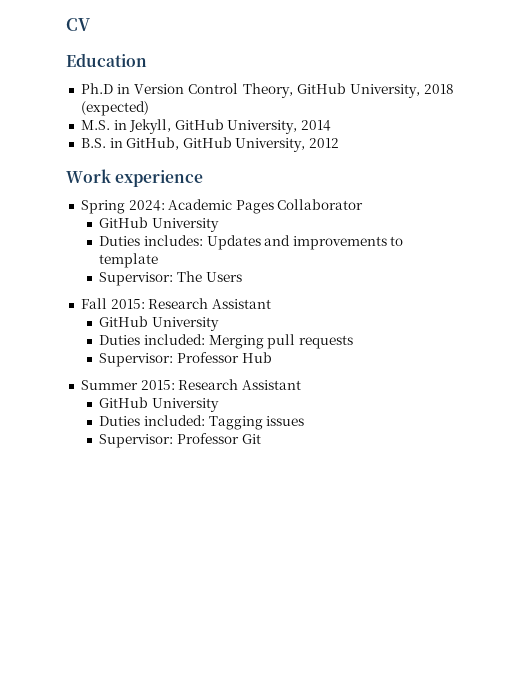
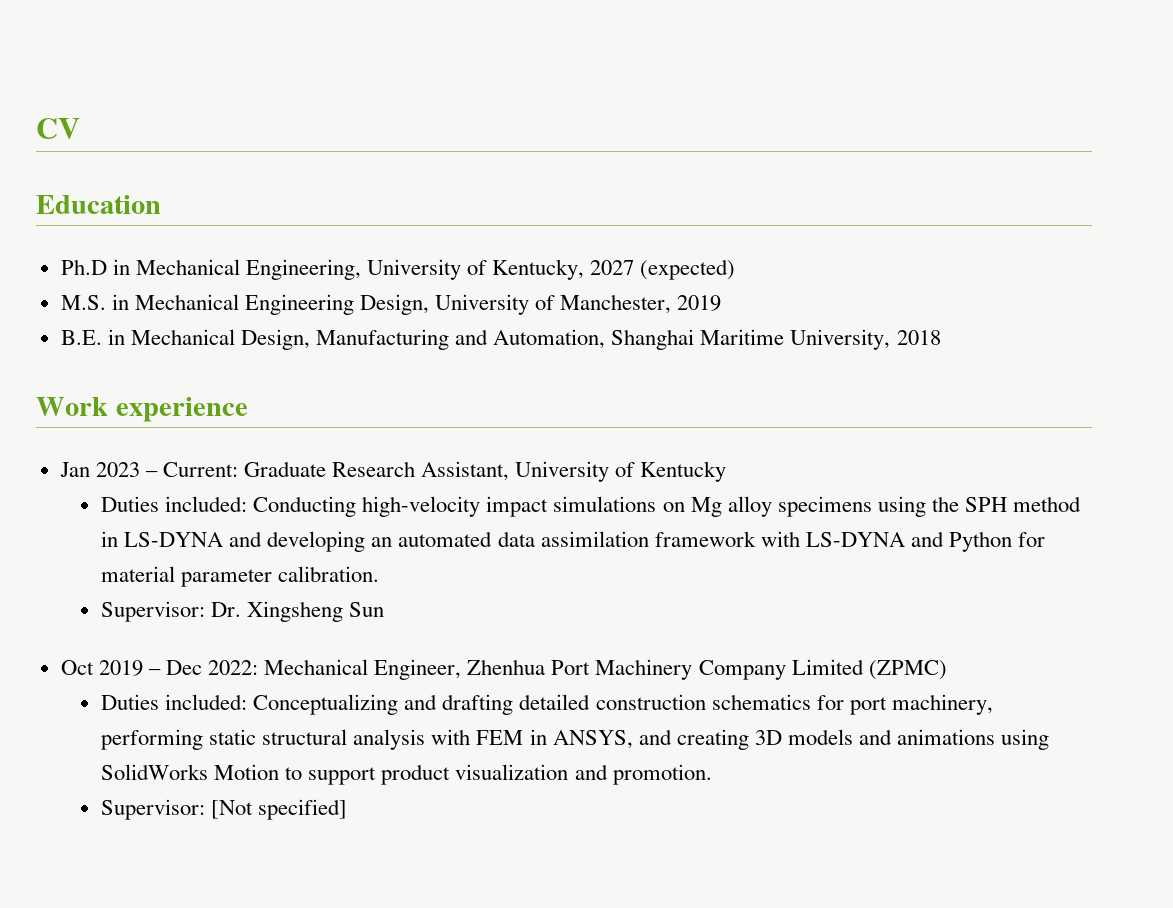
[134,83,454,98] [80,101,149,116] [80,119,332,134] [80,137,340,152] [66,169,204,187] [80,199,364,214] [99,217,219,232] [99,235,404,250] [99,253,159,268] [99,271,242,286] [80,298,271,309] [99,316,219,331] [99,334,353,349] [99,352,272,367] [80,379,301,390] [99,397,219,412] [99,415,305,430] [99,433,261,448] Version Control Theory, GitHub University, 2018 (expected) // M.S. in Jekyll, GitHub University, 2014 // B.S. in GitHub, GitHub University, 2012 // Work experience // Spring 2024: Academic Pages Collaborator // GitHub University // Duties includes: Updates and improvements to template // Supervisor: The Users // Fall 2015: Research Assistant // GitHub University // Duties included: Merging pull requests // Supervisor: Professor Hub // Summer 2015: Research Assistant // GitHub University // Duties included: Tagging issues // Supervisor: Professor Git -> [135,259,736,280] [60,294,722,315] [60,329,941,350] [36,397,248,422] [59,461,727,482] [101,496,1082,517] [101,531,1046,552] [101,566,380,587] [101,601,385,622] [60,659,947,680] [101,694,993,715] [101,729,1050,750] [101,764,712,785] [101,799,348,820] Mechanical Engineering, University of Kentucky, 2027 (expected) // M.S. in Mechanical Engineering Design, University of Manchester, 2019 // B.E. in Mechanical Design, Manufacturing and Automation, Shanghai Maritime University, 2018 // Work experience // Jan 2023 – Current: Graduate Research Assistant, University of Kentucky // Duties included: Conducting high-velocity impact simulations on Mg alloy specimens using the SPH method in LS-DYNA and developing an automated data assimilation framework with LS-DYNA and Python for material parameter calibration. // Supervisor: Dr. Xingsheng Sun // Oct 2019 – Dec 2022: Mechanical Engineer, Zhenhua Port Machinery Company Limited (ZPMC) // Duties included: Conceptualizing and drafting detailed construction schematics for port machinery, performing static structural analysis with FEM in ANSYS, and creating 3D models and animations using SolidWorks Motion to support product visualization and promotion. // Supervisor: [Not specified]

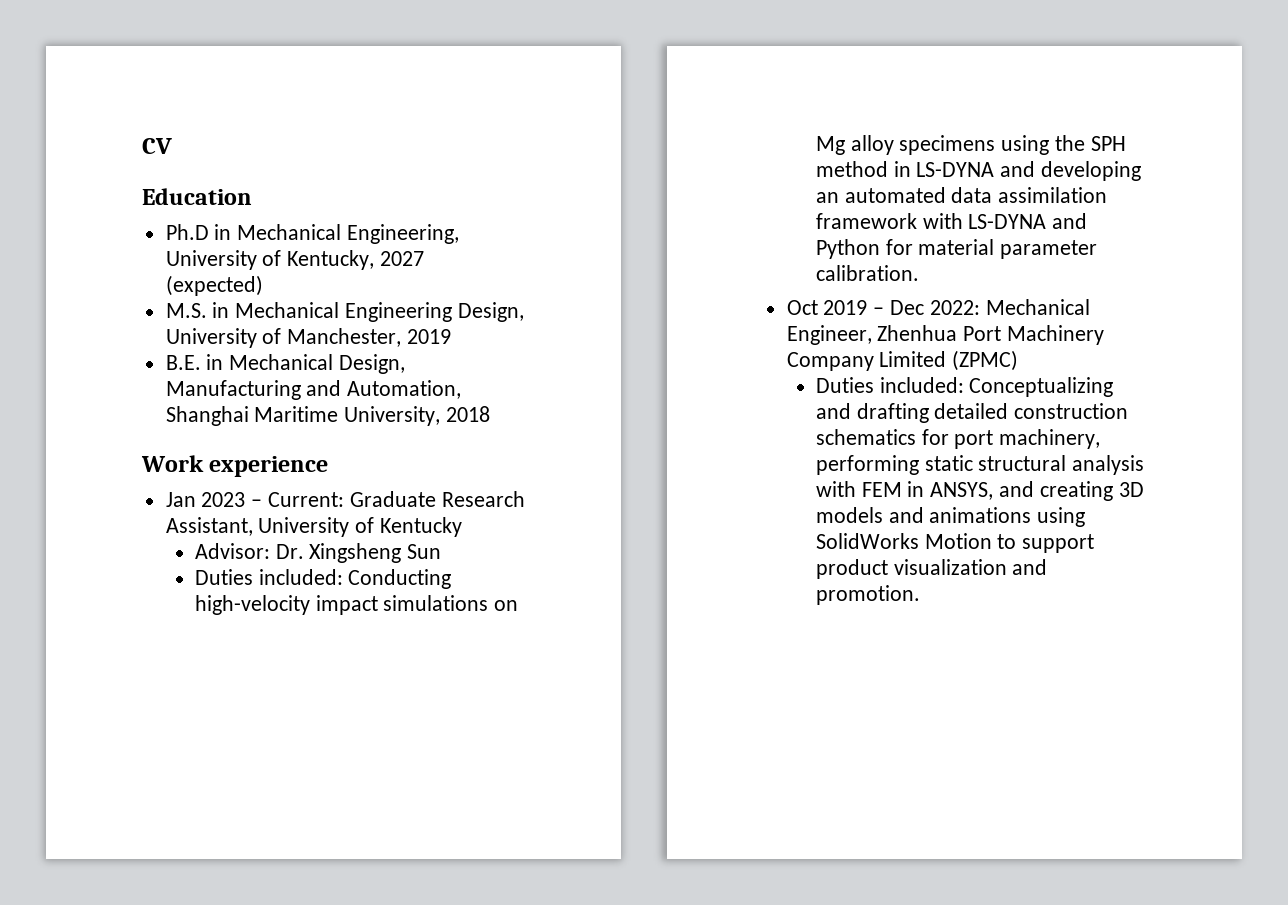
(727, 471) none -> [194,543,442,563] // Advisor: Dr. Xingsheng Sun
[101,601,385,622] // Supervisor: Dr. Xingsheng Sun -> (919, 273) none
[101,799,348,820] // Supervisor: [Not specified] -> (920, 595) none

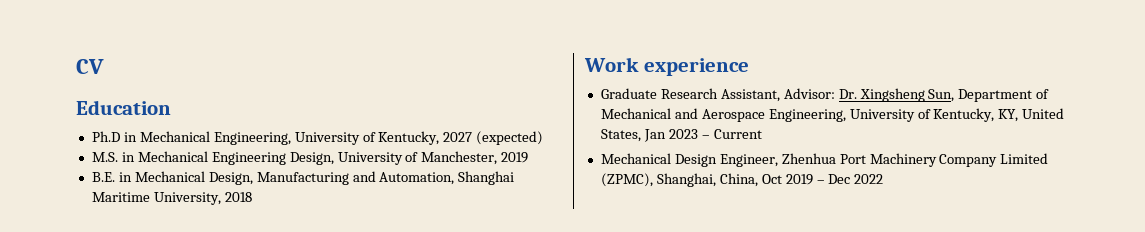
[165,491,525,507] [165,517,463,537] [194,543,442,563] [194,569,452,589] [194,595,519,615] [815,135,1126,155] [815,161,1142,181] [815,187,1108,203] [815,213,1088,229] [815,239,1098,259] [815,265,919,281] [786,299,1090,315] Jan 2023 – Current: Graduate Research Assistant, University of Kentucky // Advisor: Dr. Xingsheng Sun // Duties included: Conducting high-velocity impact simulations on Mg alloy specimens using the SPH method in LS-DYNA and developing an automated data assimilation framework with LS-DYNA and Python for material parameter calibration. // Oct 2019 – Dec 2022: Mechanical -> [600,88,1050,102] [600,108,1065,122] [600,129,762,142] [600,153,717,167] Graduate Research Assistant, Advisor: Dr. Xingsheng Sun, Department of Mechanical and Aerospace Engineering, University of Kentucky, KY, United States, Jan 2023 – Current // Mechanical Design
[952,350,1019,371] [815,377,1114,397] [815,403,1129,423] [815,429,1101,449] [815,455,1145,475] [815,481,1144,501] [815,507,1086,527] [815,533,1095,553] [815,559,1048,579] [815,585,920,605] (ZPMC) // Duties included: Conceptualizing and drafting detailed construction schematics for port machinery, performing static structural analysis with FEM in ANSYS, and creating 3D models and animations using SolidWorks Motion to support product visualization and promotion. -> [600,173,884,187] (ZPMC), Shanghai, China, Oct 2019 – Dec 2022

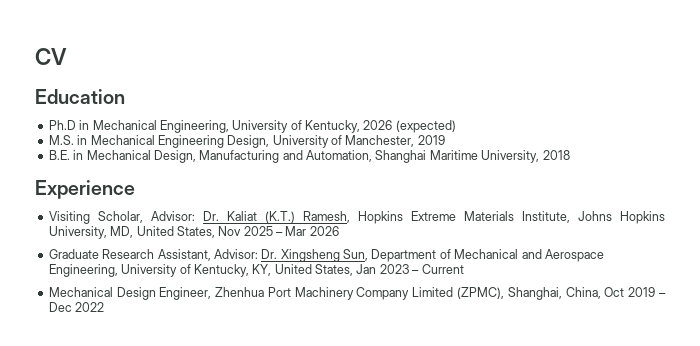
[443,132,473,142] 2027 -> [363,120,393,130] 2026
[584,57,749,76] Work experience -> [35,180,135,199] [48,211,665,224] [48,226,339,239] Experience // Visiting Scholar, Advisor: Dr. Kaliat (K.T.) Ramesh, Hopkins Extreme Materials Institute, Johns Hopkins University, MD, United States, Nov 2025 – Mar 2026

